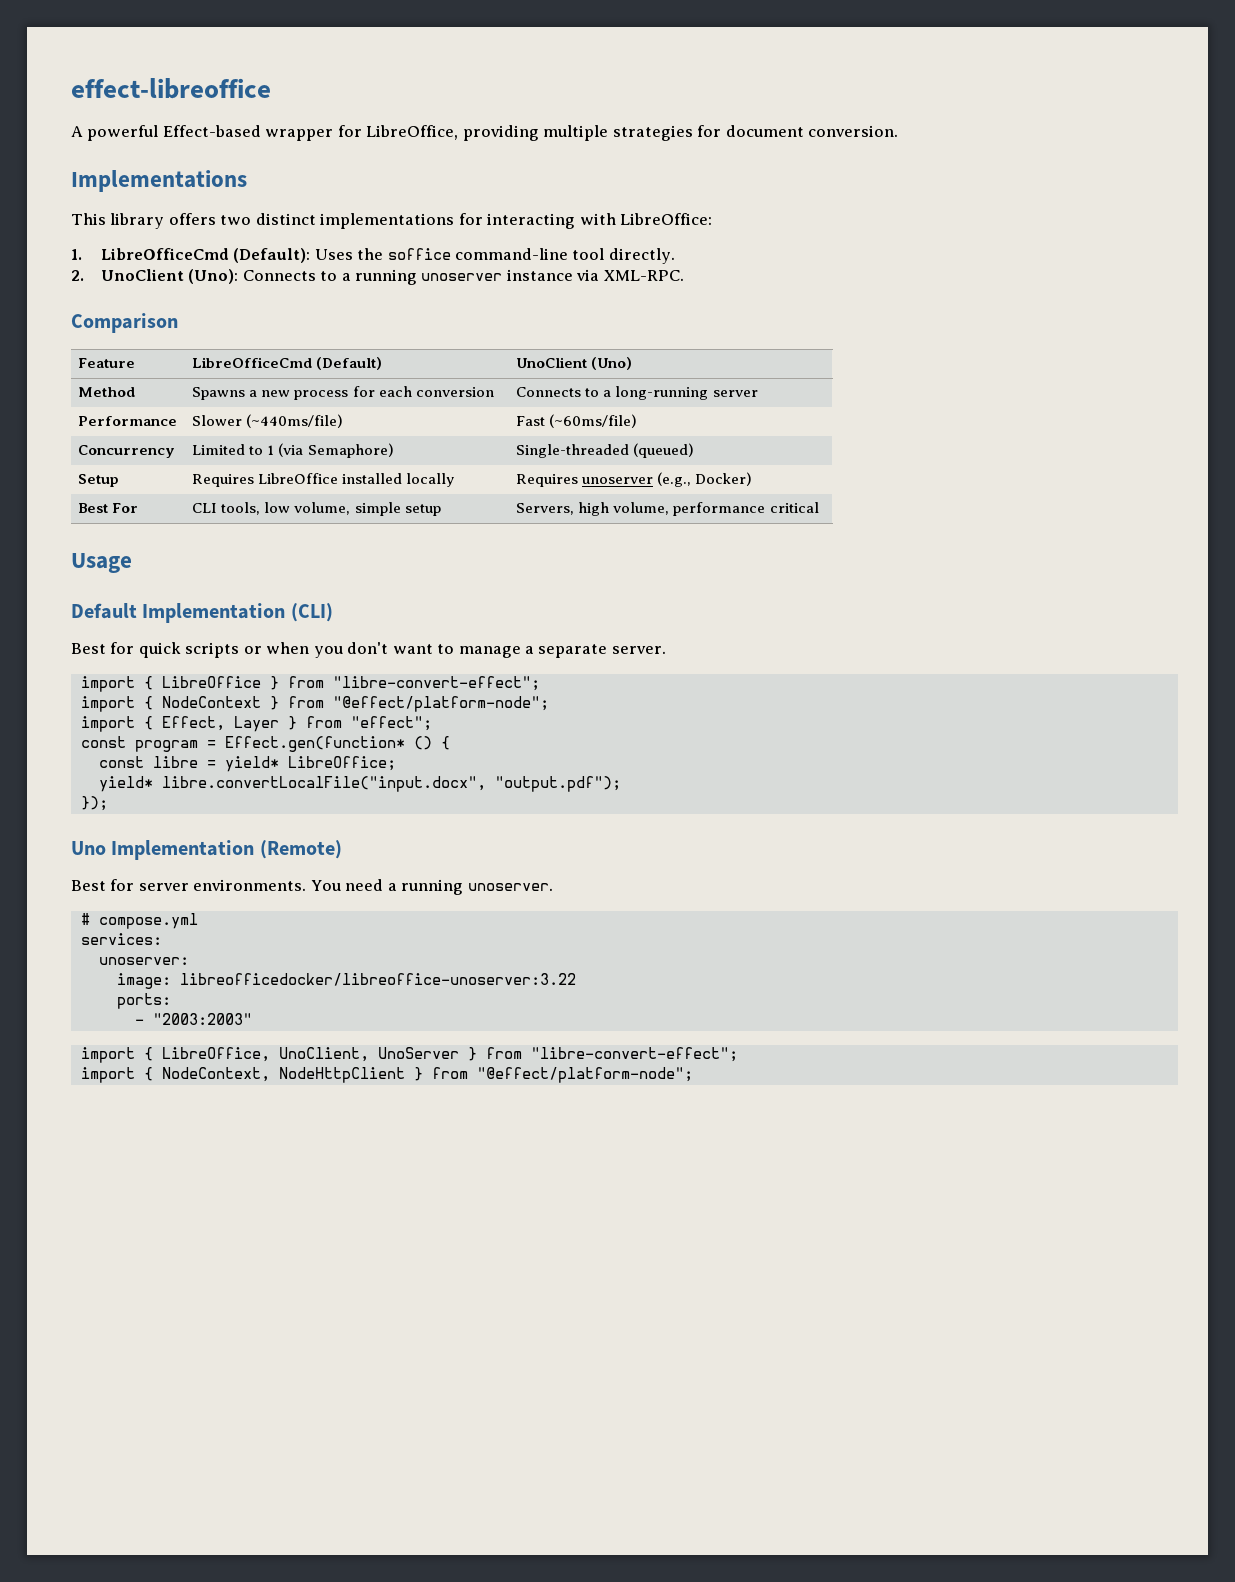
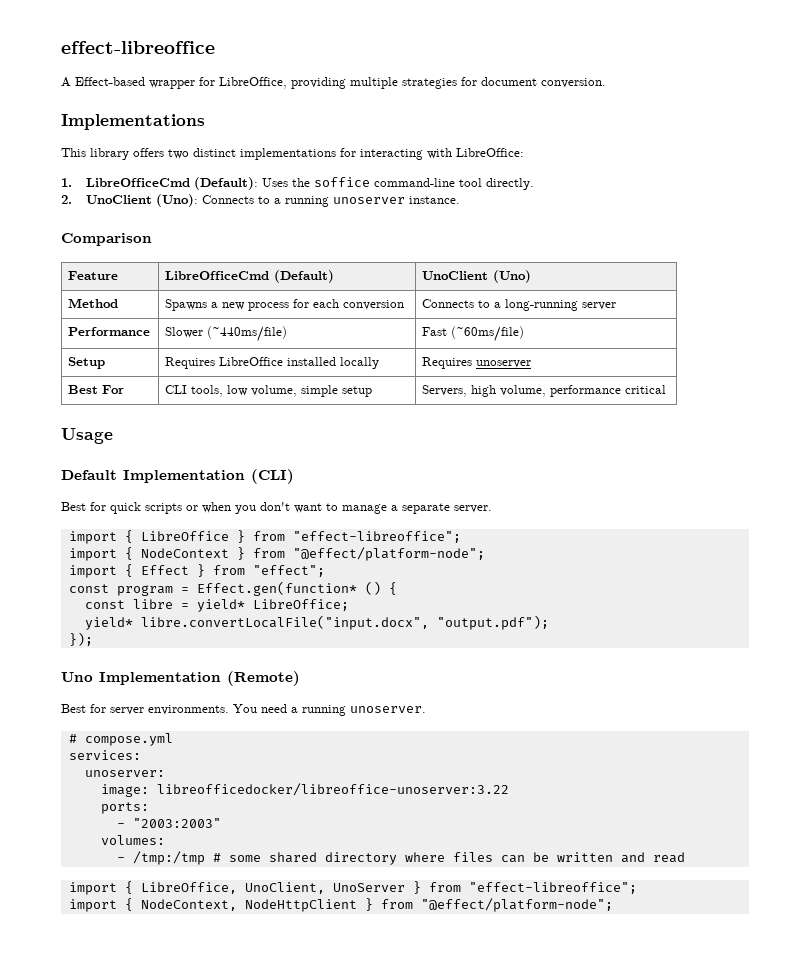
[87,125,159,141] powerful -> (71, 82) none
[506,269,684,281] instance via XML-RPC. -> [409,196,461,204] instance.
[78,445,176,458] [192,443,394,458] [516,443,695,458] // Concurrency | Limited to 1 (via Semaphore) | Single-threaded (queued) -> (525, 334) none
[657,472,753,487] (e.g., Docker) -> (532, 364) none
[332,676,540,691] "libre-convert-effect"; -> [292,531,461,543] "effect-libreoffice";
[161,716,279,732] Effect, Layer -> [140,565,189,575] Effect
(252, 1019) none -> [100,835,165,845] [116,851,685,865] // volumes: // - /tmp:/tmp # some shared directory where files can be written and read
[530,1047,738,1062] "libre-convert-effect"; -> [468,882,637,894] "effect-libreoffice";

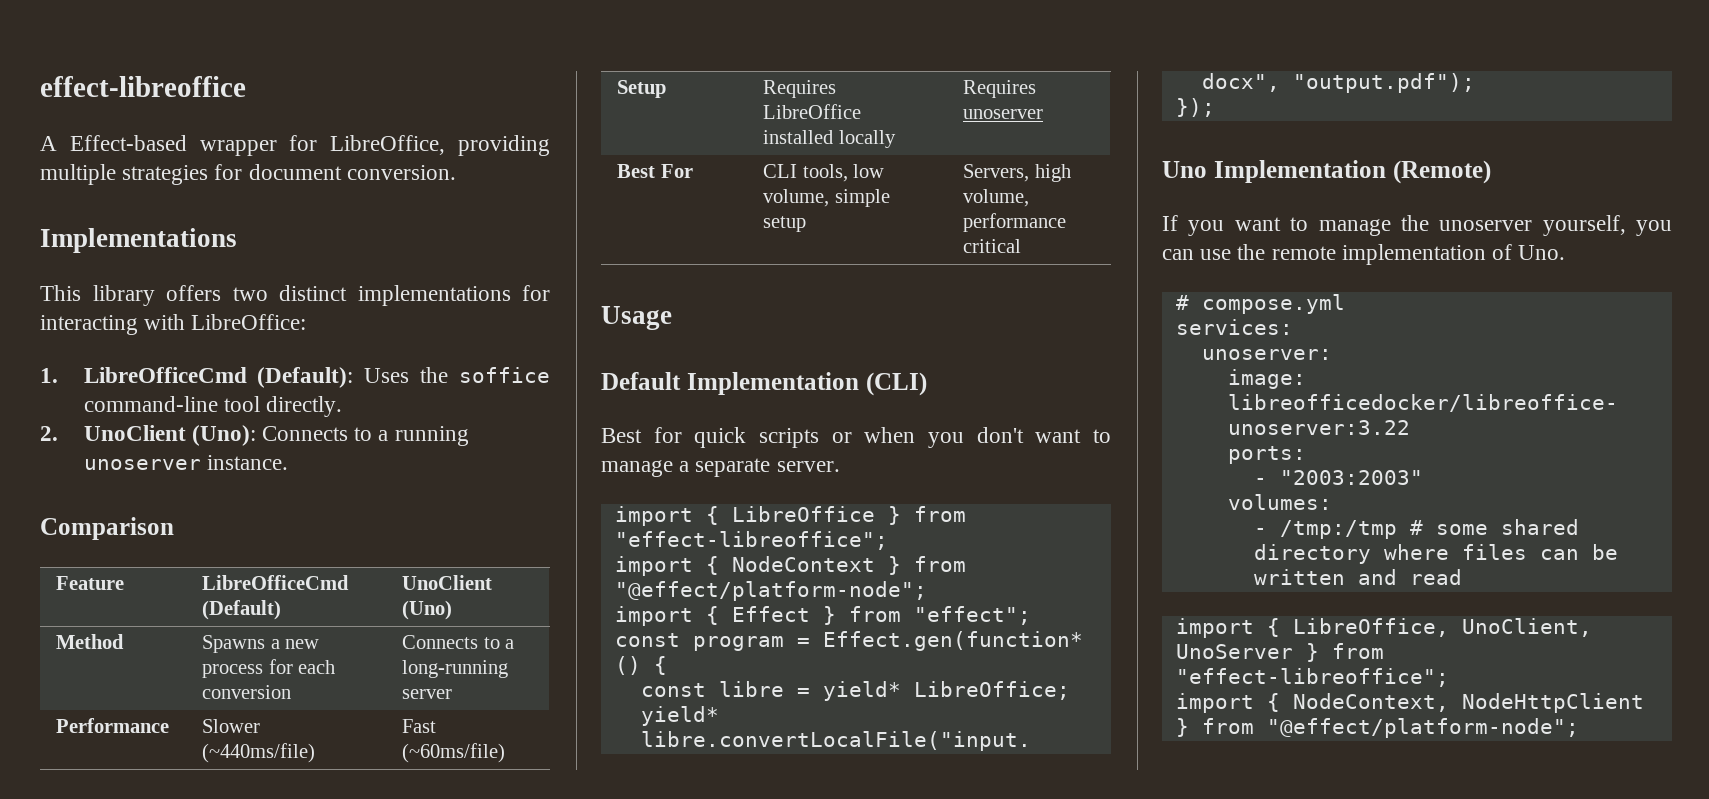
[61,704,426,716] Best for server environments. You need a running unoserver. -> [1162,215,1672,236] [1162,244,1566,265] If you want to manage the unoserver yourself, you can use the remote implementation of Uno.

